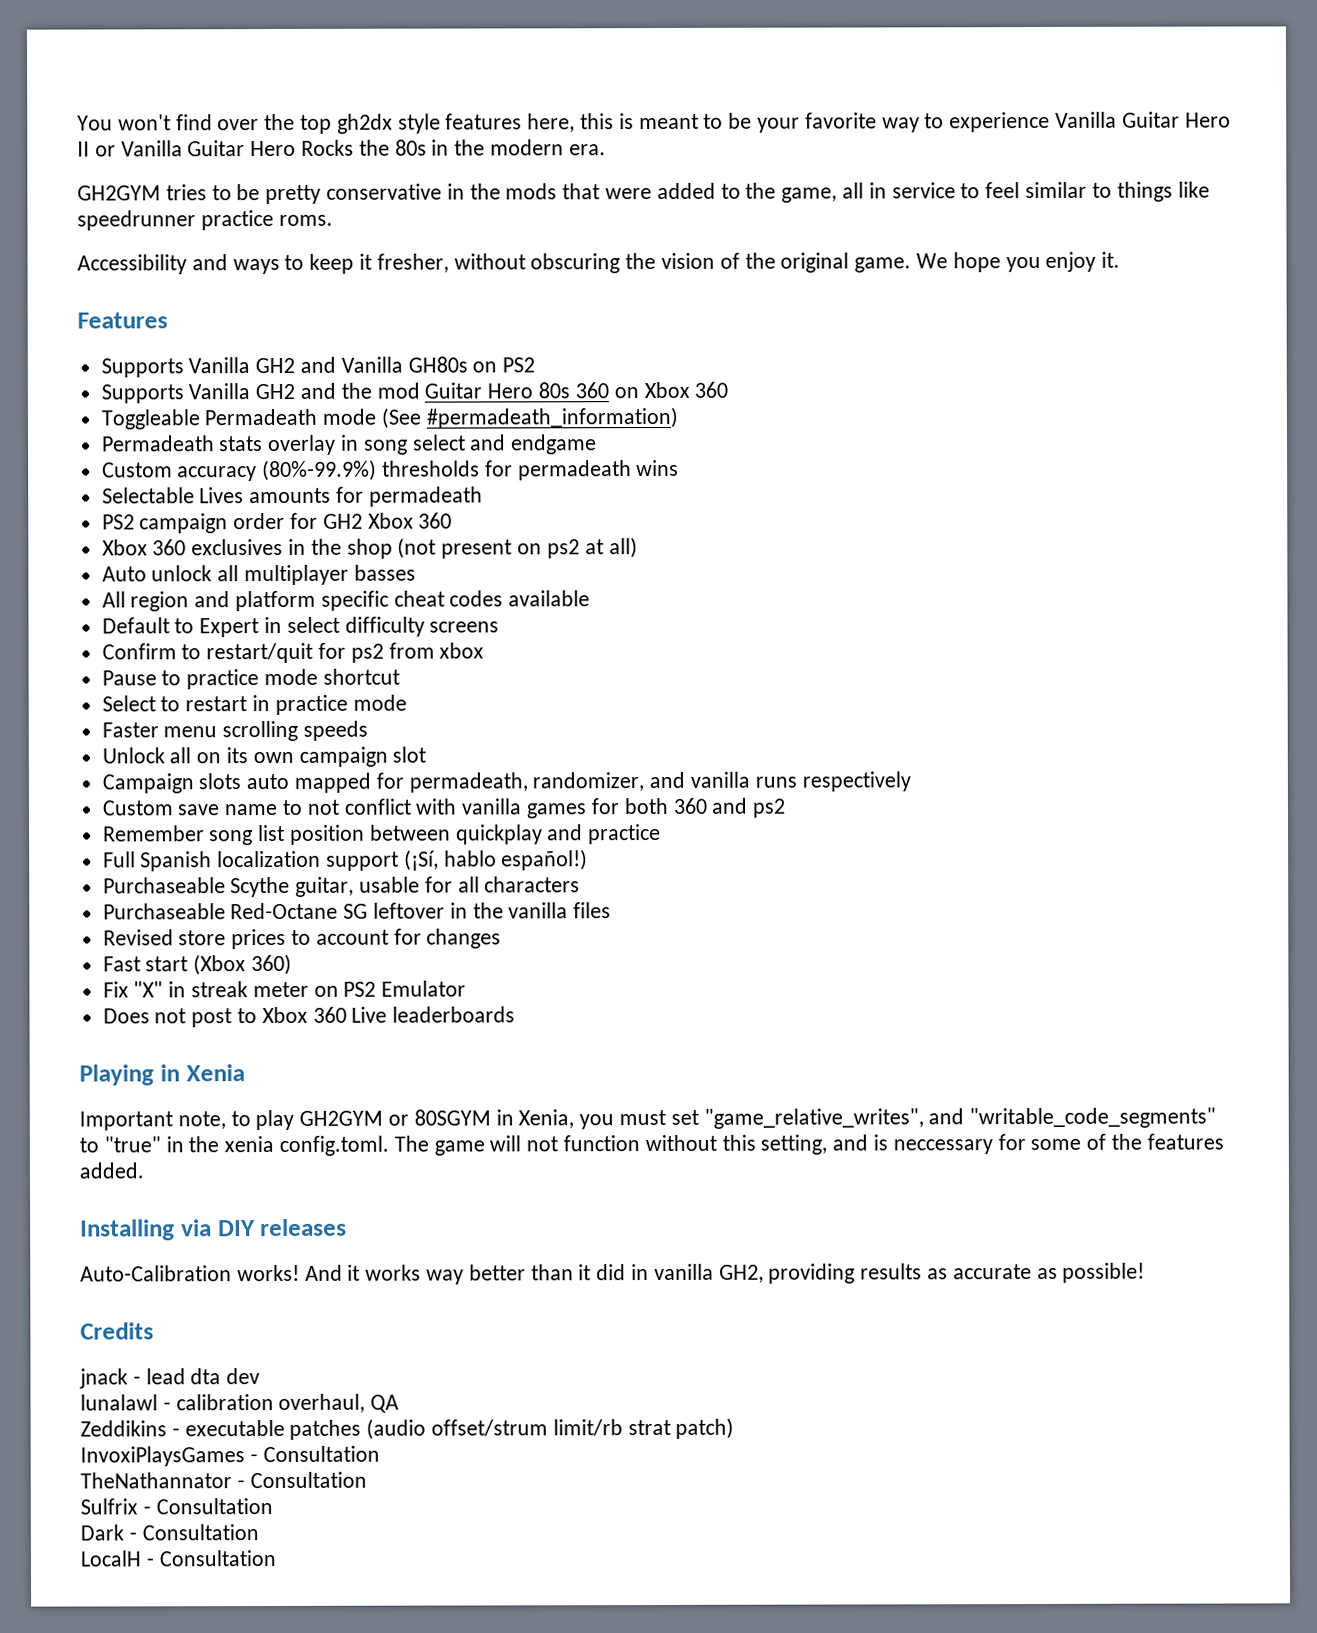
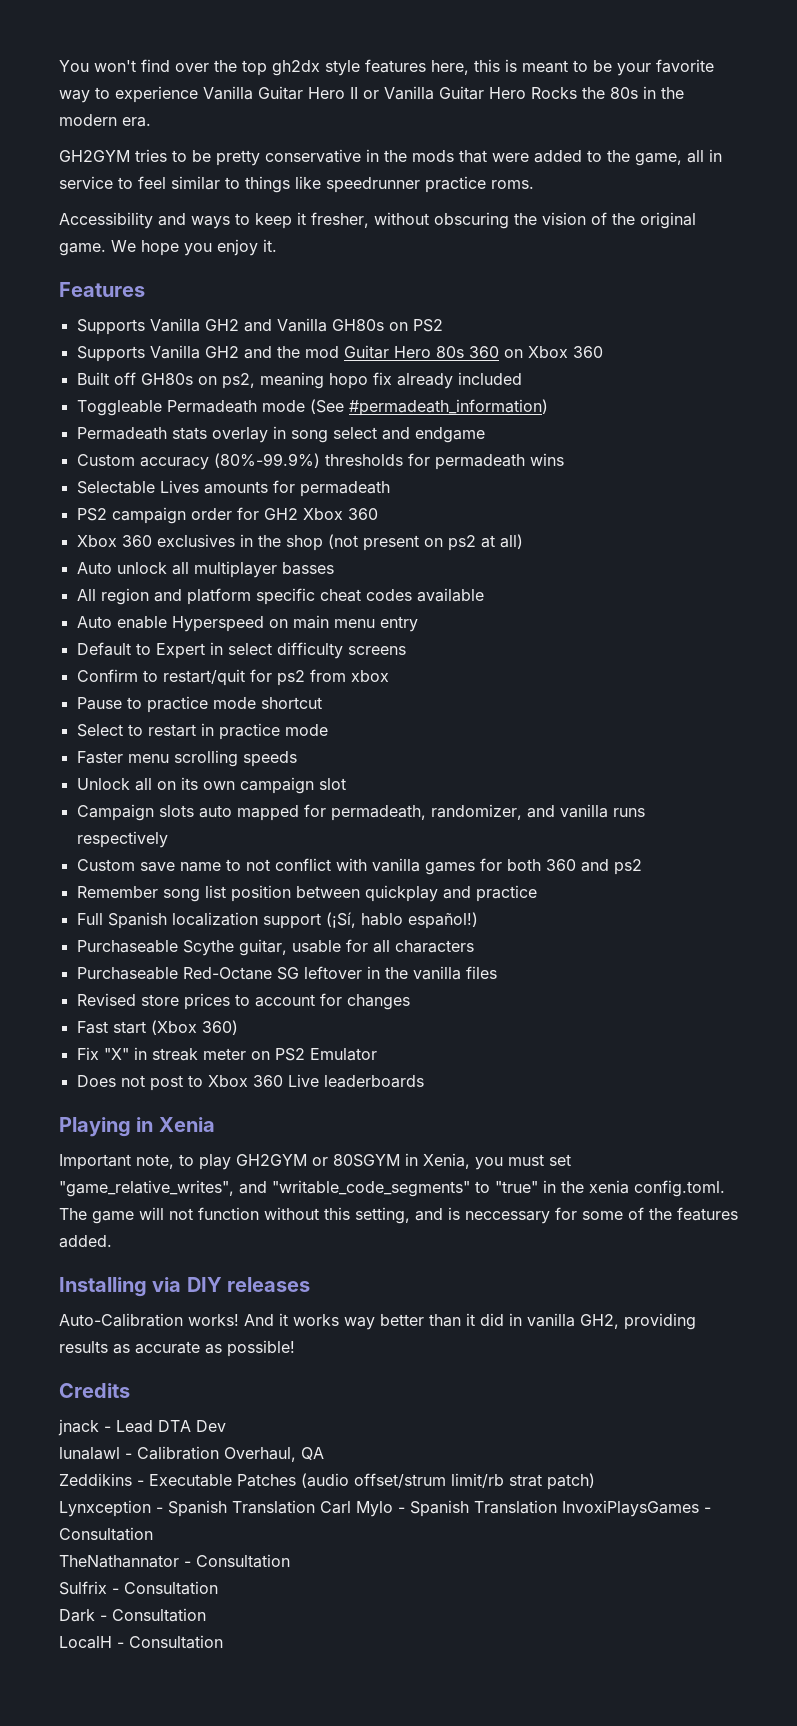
(729, 389) none -> [76,372,522,389] // Built off GH80s on ps2, meaning hopo fix already included
(591, 598) none -> [76,615,418,632] // Auto enable Hyperspeed on main menu entry
[145,1368,261,1385] lead dta dev -> [116,1420,226,1433] Lead DTA Dev
[175,1393,366,1413] calibration overhaul, -> [137,1446,296,1462] Calibration Overhaul,
[184,1419,362,1440] executable patches -> [149,1474,296,1487] Executable Patches
(735, 1428) none -> [59,1500,557,1517] Lynxception - Spanish Translation Carl Mylo - Spanish Translation

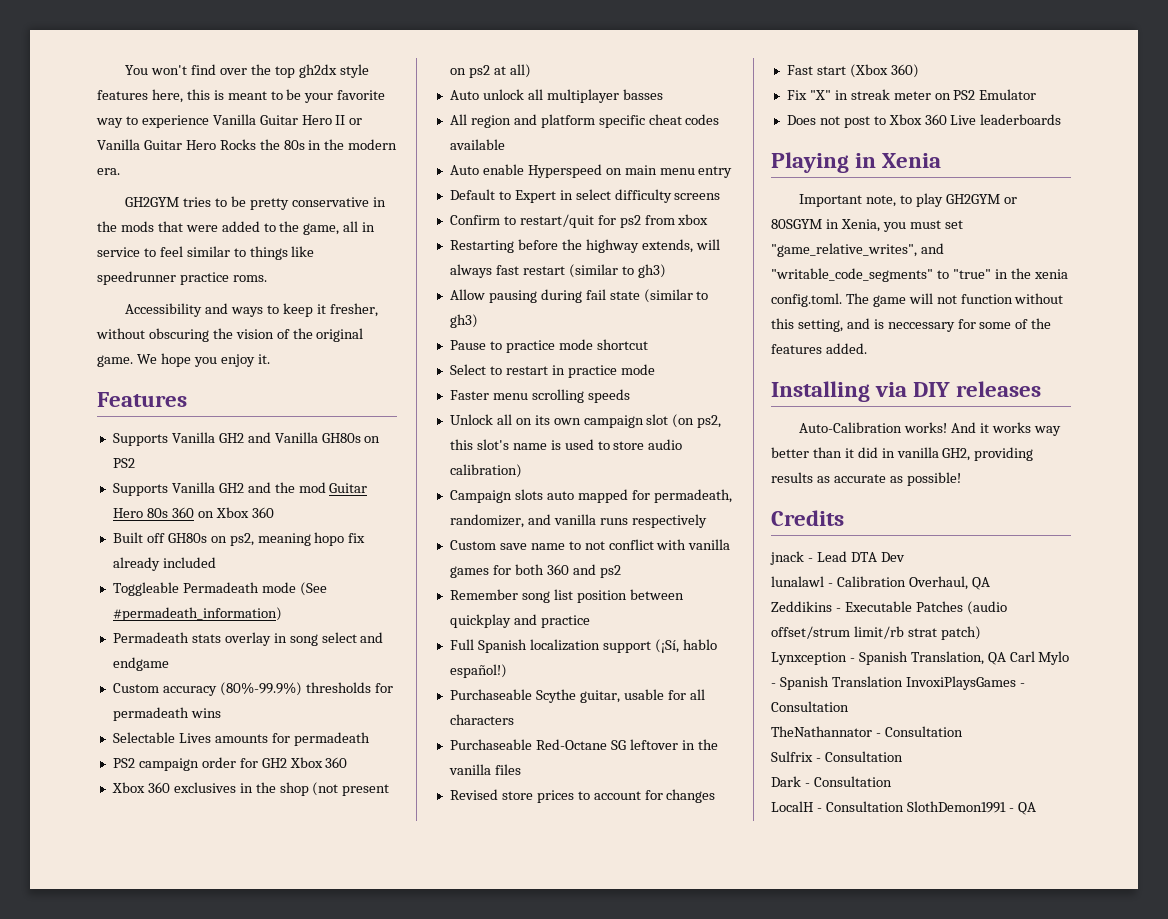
(389, 676) none -> [449,239,720,253] [449,264,666,278] [449,289,709,303] [449,314,478,328] // Restarting before the highway extends, will always fast restart (similar to gh3) // Allow pausing during fail state (similar to gh3)
(346, 784) none -> [672,414,722,428] [449,439,683,450] [449,464,522,478] (on ps2, this slot's name is used to store audio calibration)
[232,1500,315,1514] Translation -> [910,651,1006,665] Translation, QA
(223, 1642) none -> [906,801,1036,815] SlothDemon1991 - QA

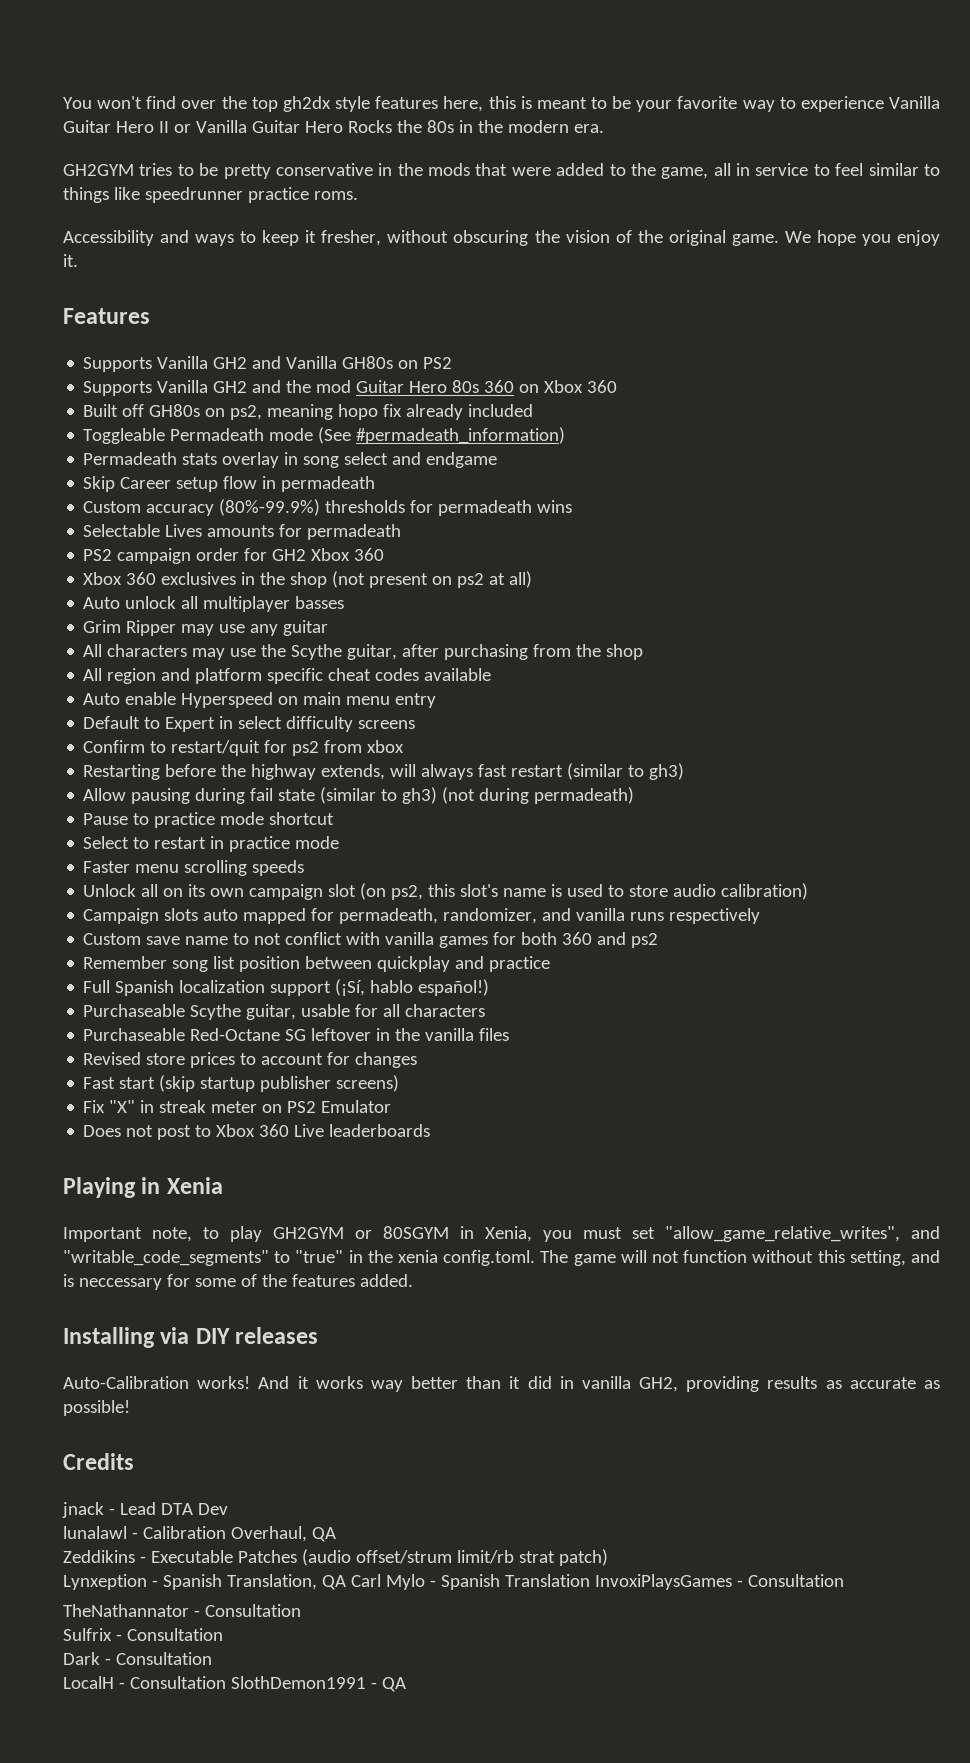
(169, 664) none -> [83,476,376,492] // Skip Career setup flow in permadeath
(663, 94) none -> [83,620,329,636] [83,644,644,660] // Grim Ripper may use any guitar // All characters may use the Scythe guitar, after purchasing from the shop
(478, 321) none -> [442,787,635,804] (not during permadeath)
[849,64,919,78] (Xbox 360) -> [159,1075,400,1092] (skip startup publisher screens)
[771,243,917,257] "game_relative_writes", -> [665,1226,900,1242] "allow_game_relative_writes",
[771,652,847,665] Lynxception -> [63,1574,147,1590] Lynxeption

